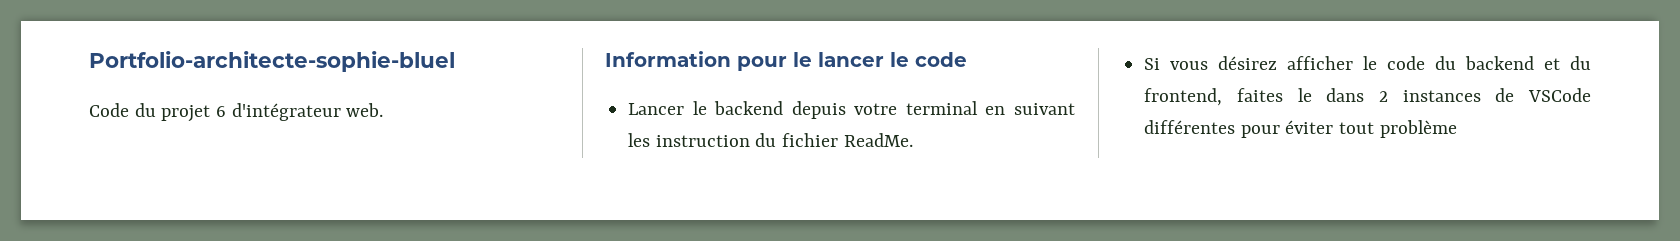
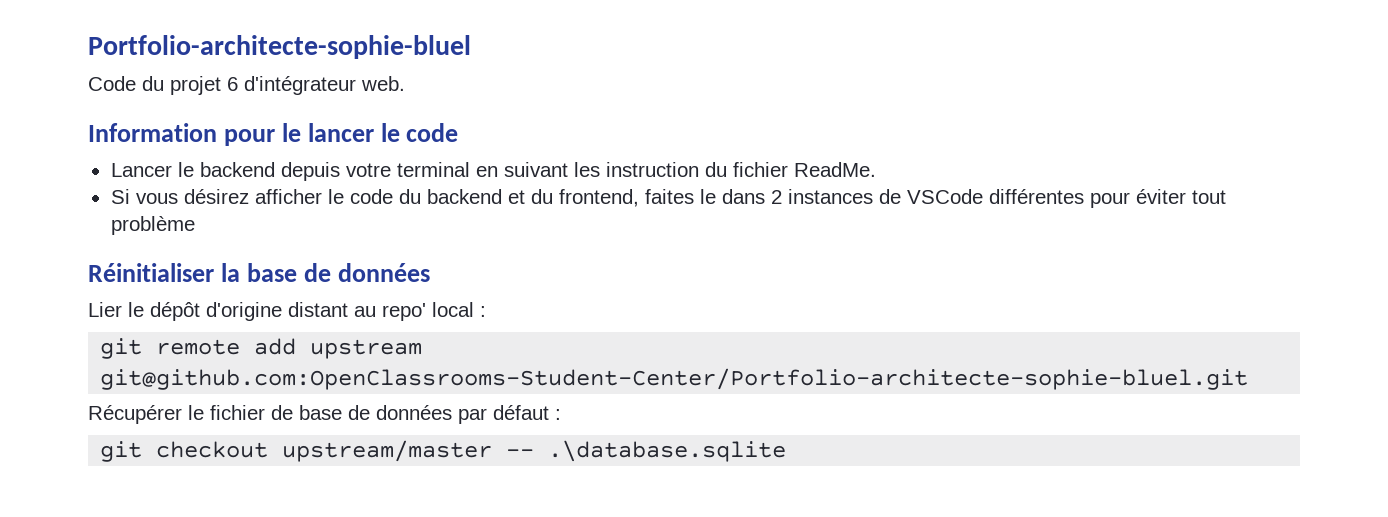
(1457, 129) none -> [88,263,430,282] [88,302,486,321] [100,338,423,359] [100,368,1249,390] [88,405,561,424] [100,440,787,462] // Réinitialiser la base de données // Lier le dépôt d'origine distant au repo' local : // git remote add upstream git@github.com:OpenClassrooms-Student-Center/Portfolio-architecte-sophie-bluel.git // Récupérer le fichier de base de données par défaut : // git checkout upstream/master -- .\database.sqlite

